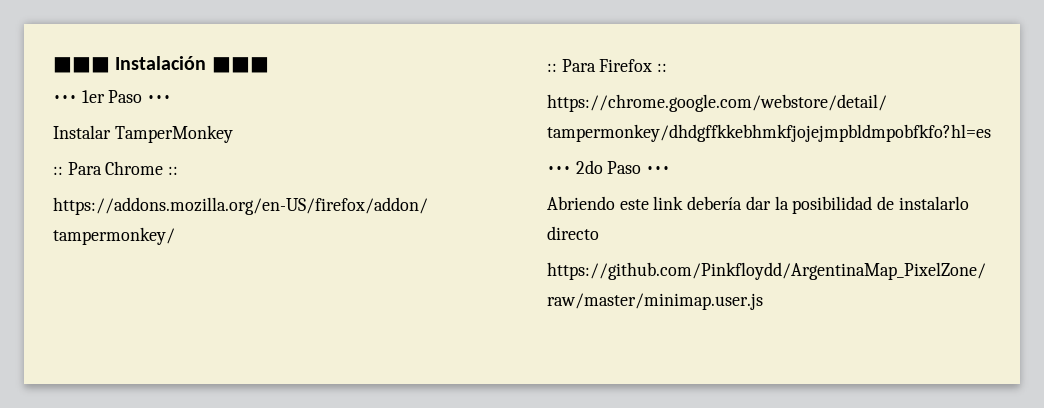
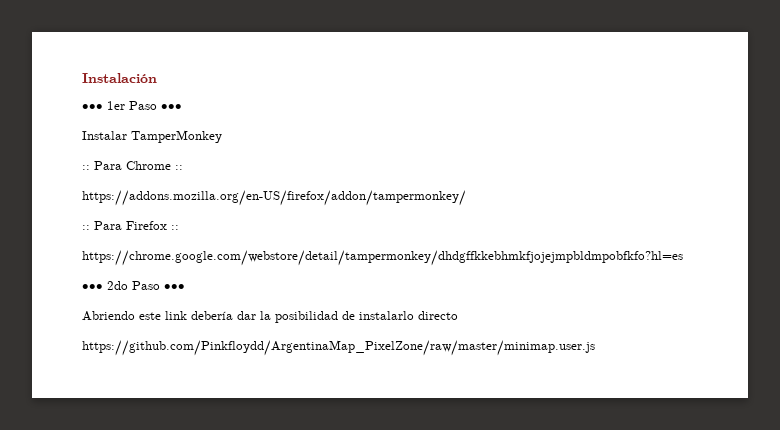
[53,57,110,73] ■■■ -> (82, 78) none
[211,57,269,73] ■■■ -> (157, 78) none

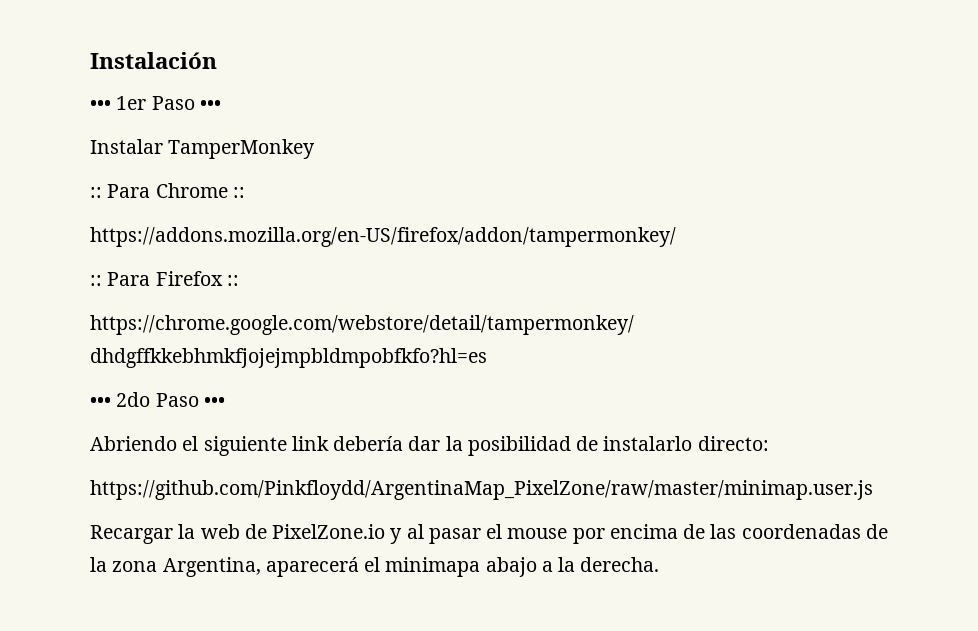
[139,312,161,320] este -> [182,436,287,456] el siguiente
[418,311,458,320] directo -> [697,436,769,451] directo:
(595, 348) none -> [90,524,888,544] [90,557,660,577] // Recargar la web de PixelZone.io y al pasar el mouse por encima de las coordenadas de la zona Argentina, aparecerá el minimapa abajo a la derecha.

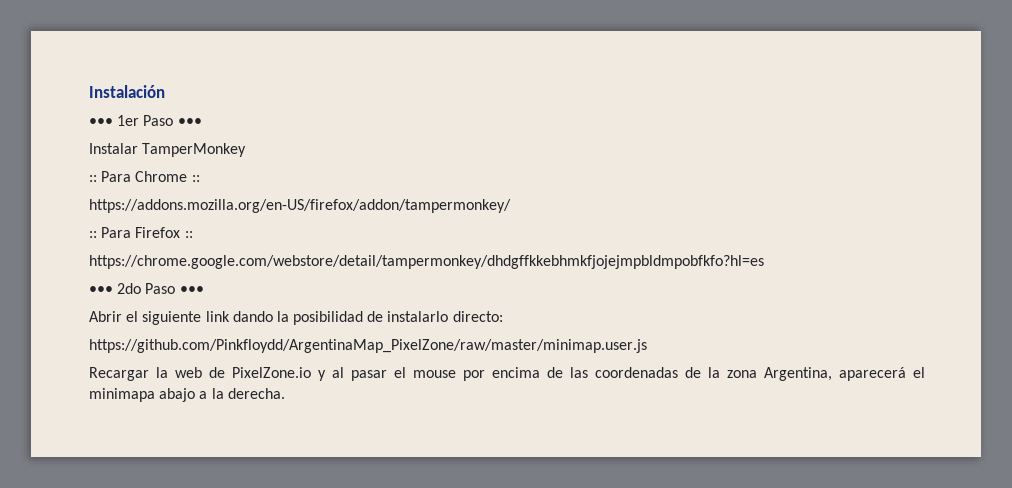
[90,436,177,451] Abriendo -> [89,311,122,322] Abrir
[333,436,441,451] debería dar -> [232,311,273,322] dando

